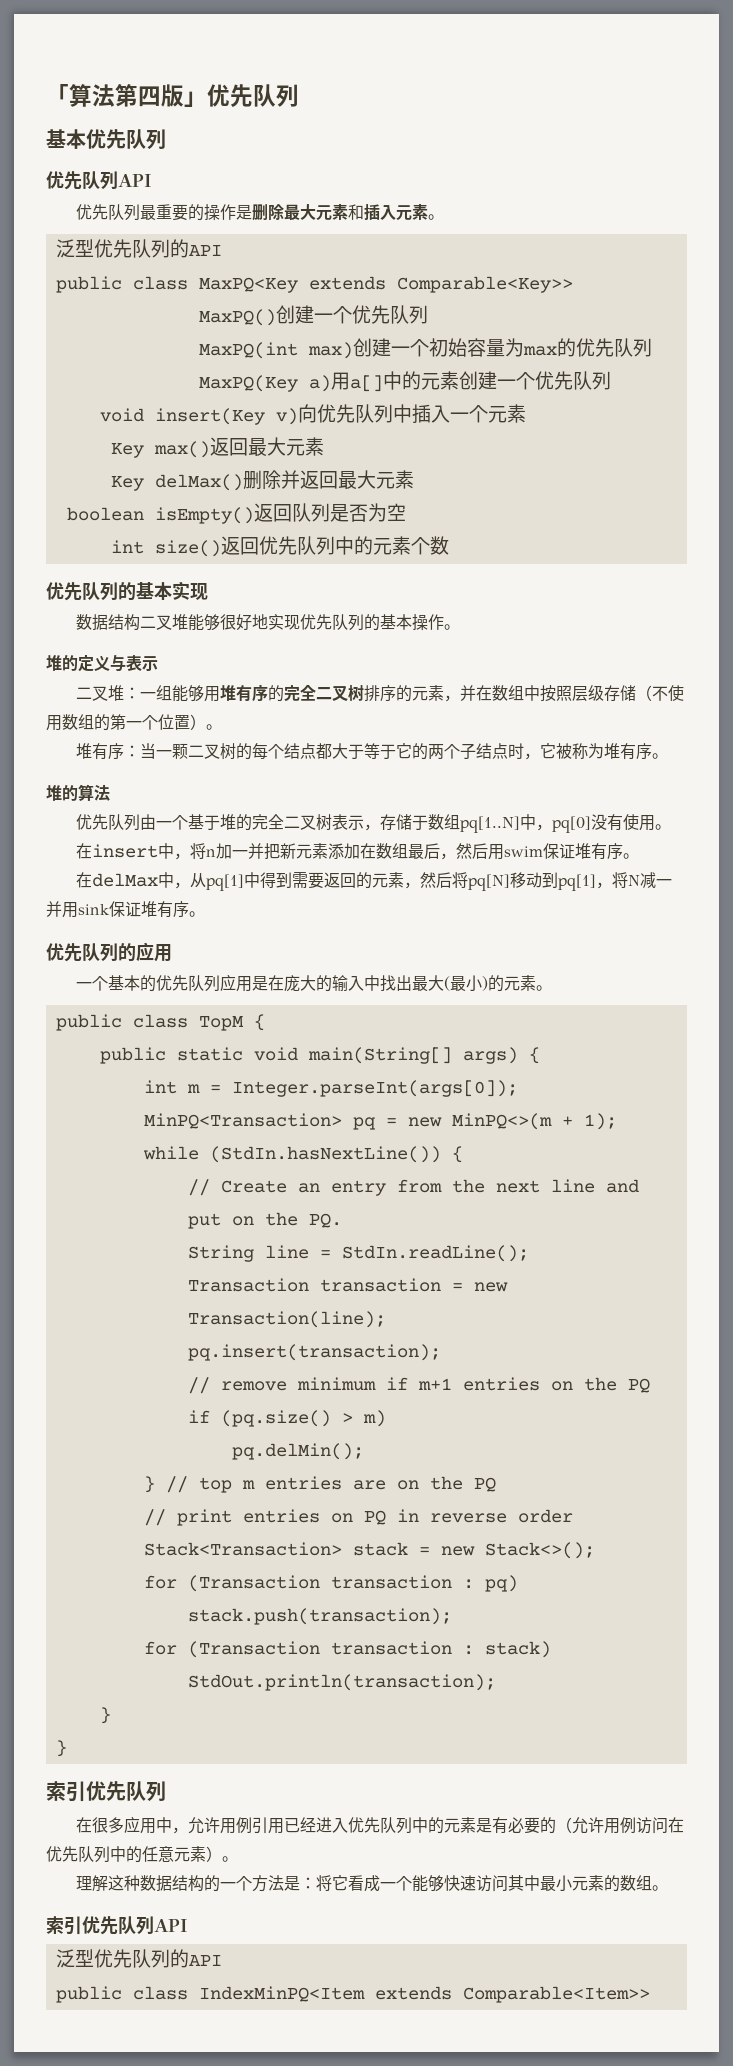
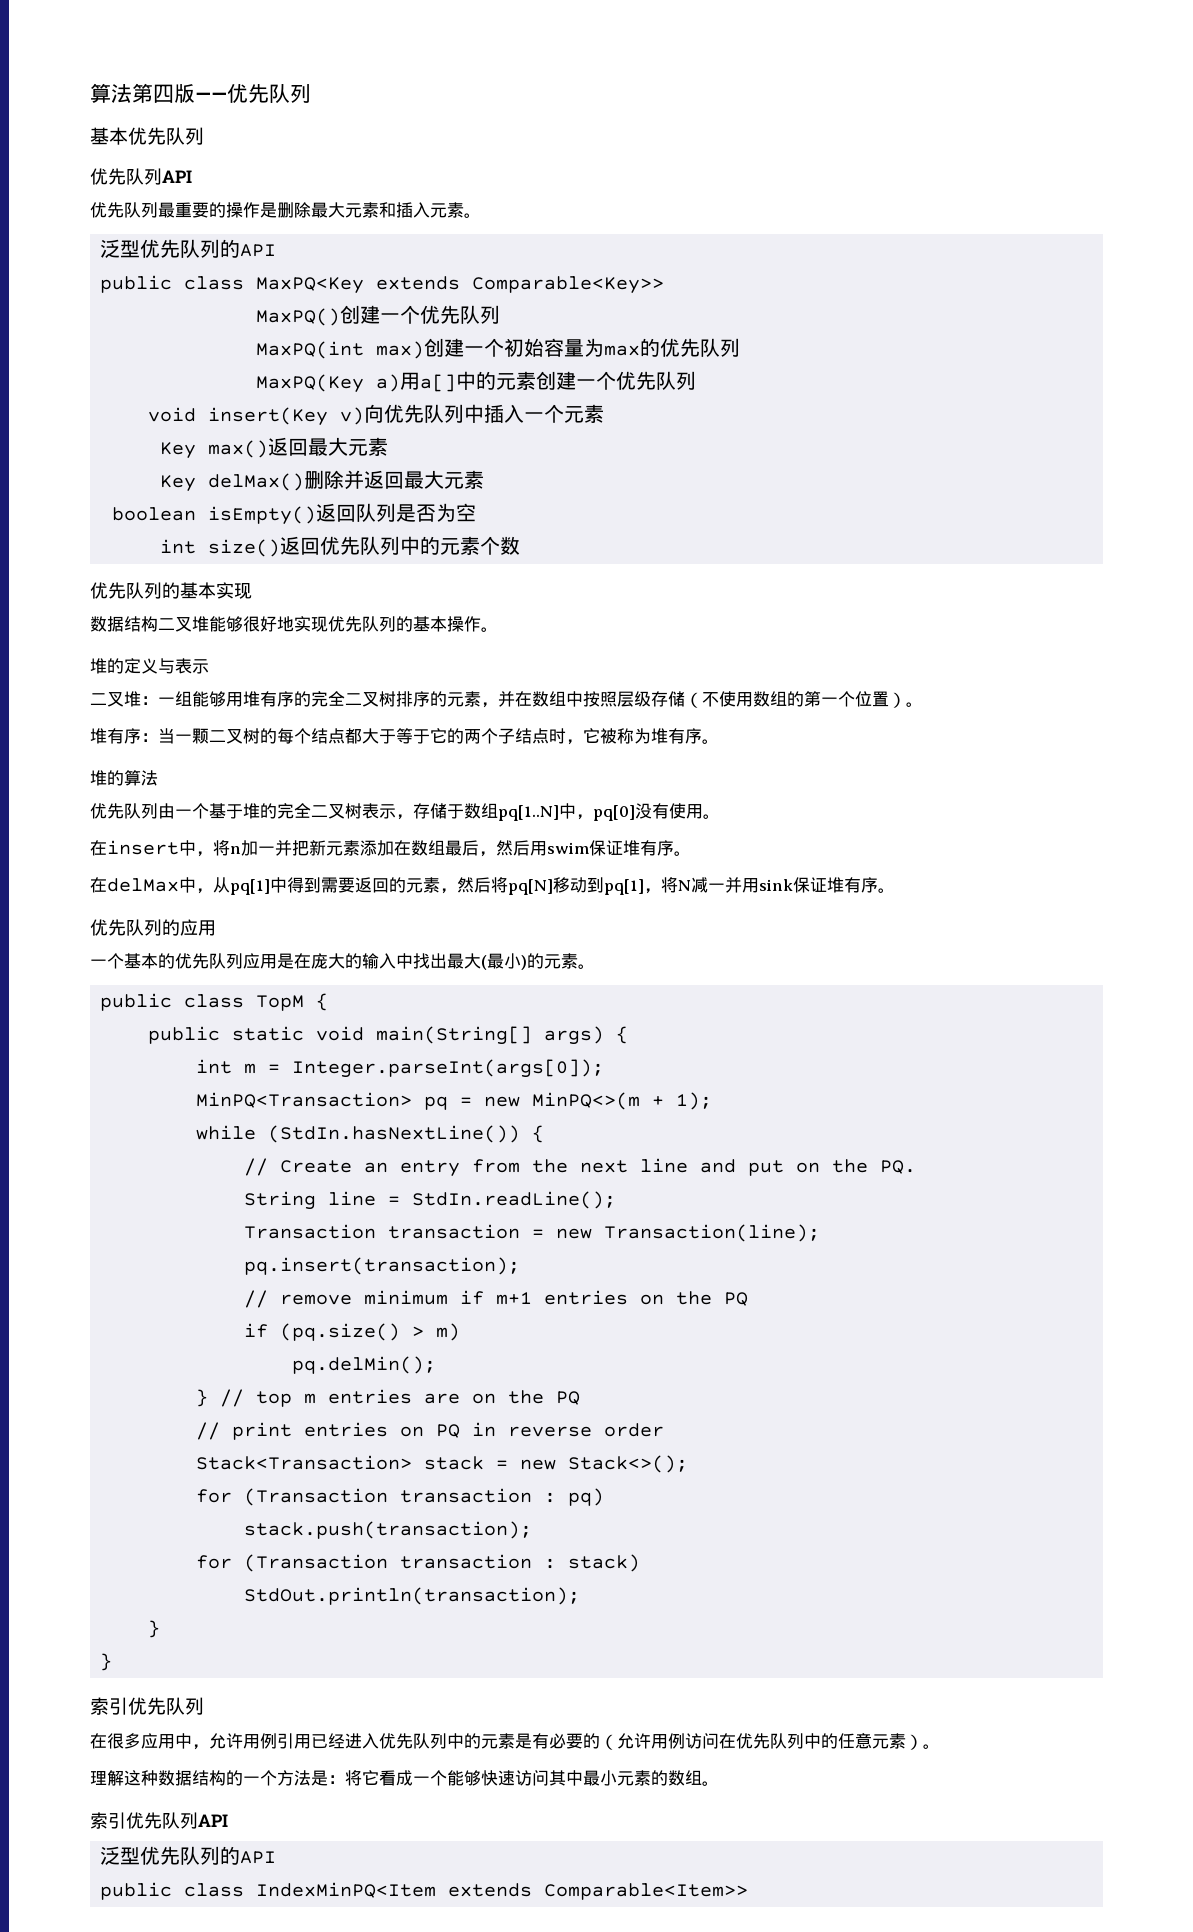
[46,84,69,104] 「 -> (90, 93) none
[184,91,207,107] 」 -> [195,92,227,101] ——

